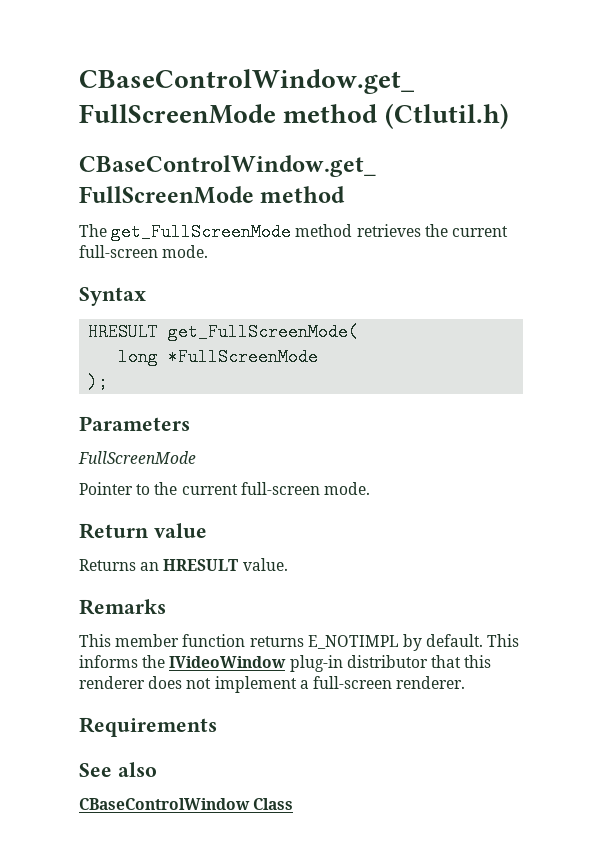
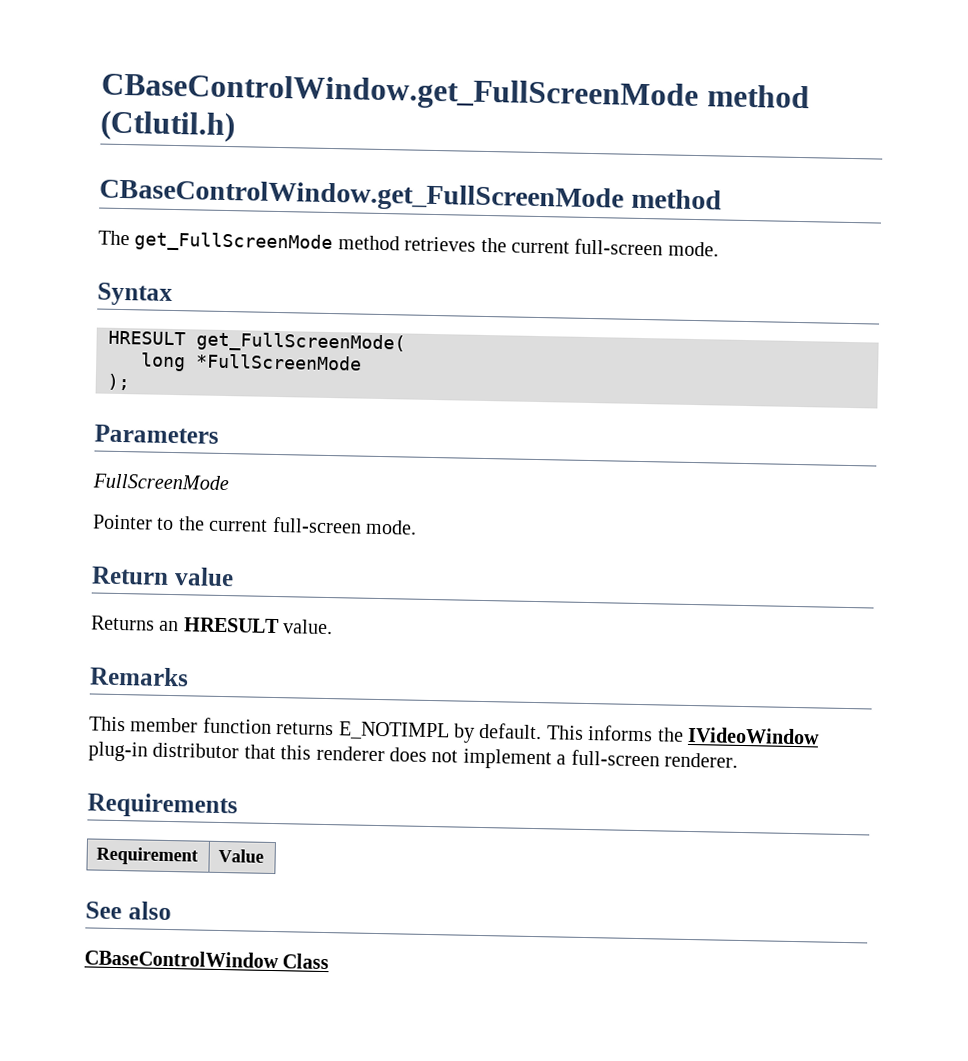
(217, 727) none -> [96,846,199,866] [218,848,265,863] // Requirement | Value

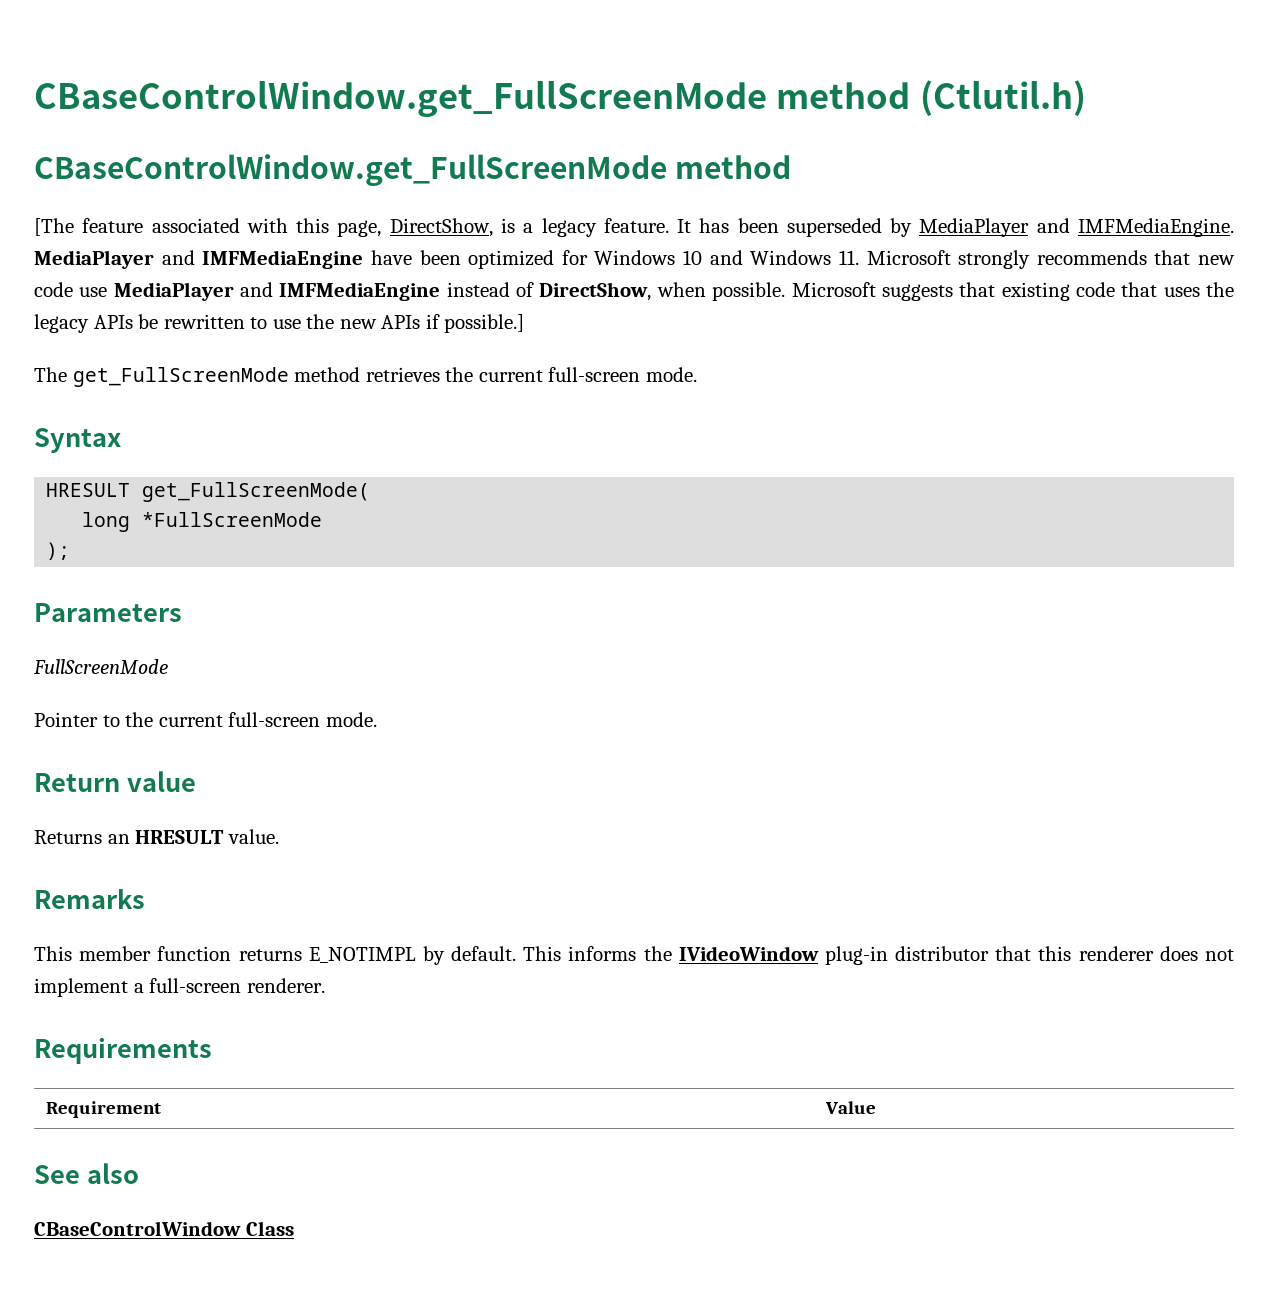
(722, 199) none -> [34,218,1235,237] [34,250,1235,269] [34,282,1234,301] [34,314,525,333] // [The feature associated with this page, DirectShow, is a legacy feature. It has been superseded by MediaPlayer and IMFMediaEngine. MediaPlayer and IMFMediaEngine have been optimized for Windows 10 and Windows 11. Microsoft strongly recommends that new code use MediaPlayer and IMFMediaEngine instead of DirectShow, when possible. Microsoft suggests that existing code that uses the legacy APIs be rewritten to use the new APIs if possible.]

